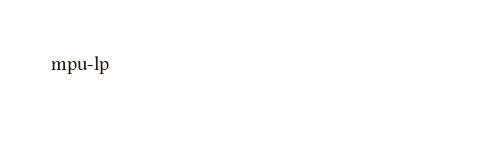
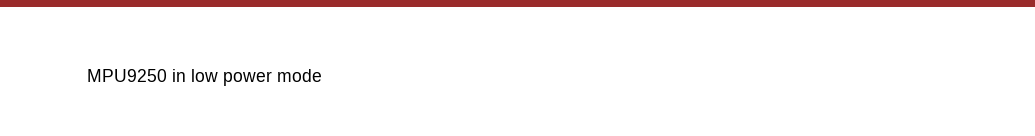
[51,56,109,74] mpu-lp -> [87,69,322,86] MPU9250 in low power mode

